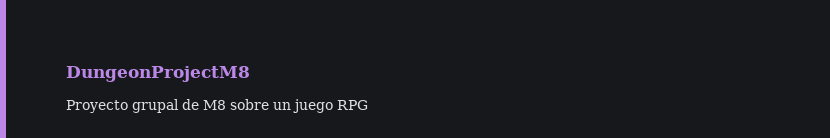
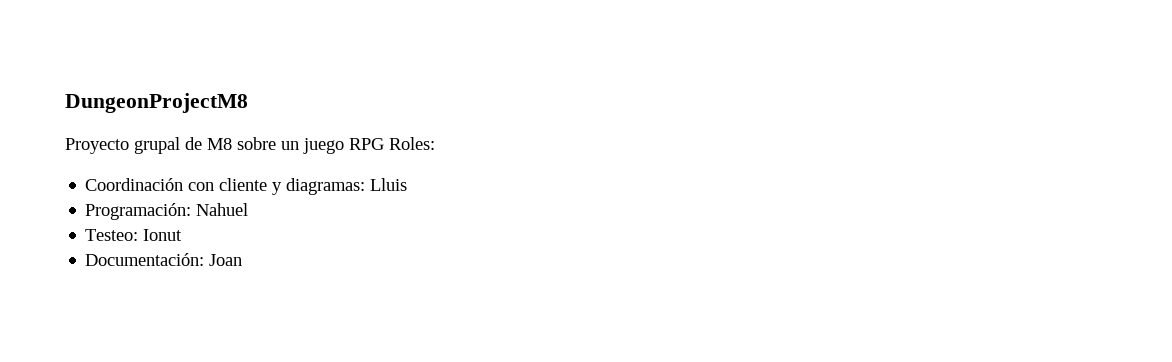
(368, 105) none -> [389,137,435,150] [85,178,408,195] [85,203,249,220] [85,229,183,241] [85,253,243,266] Roles: // Coordinación con cliente y diagramas: Lluis // Programación: Nahuel // Testeo: Ionut // Documentación: Joan

